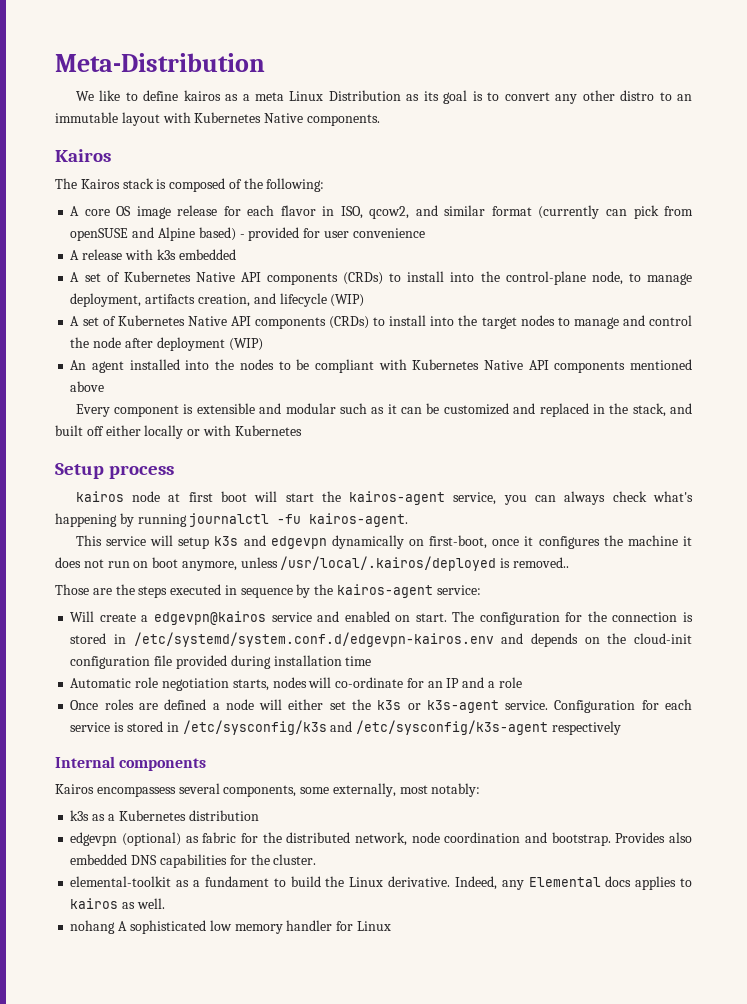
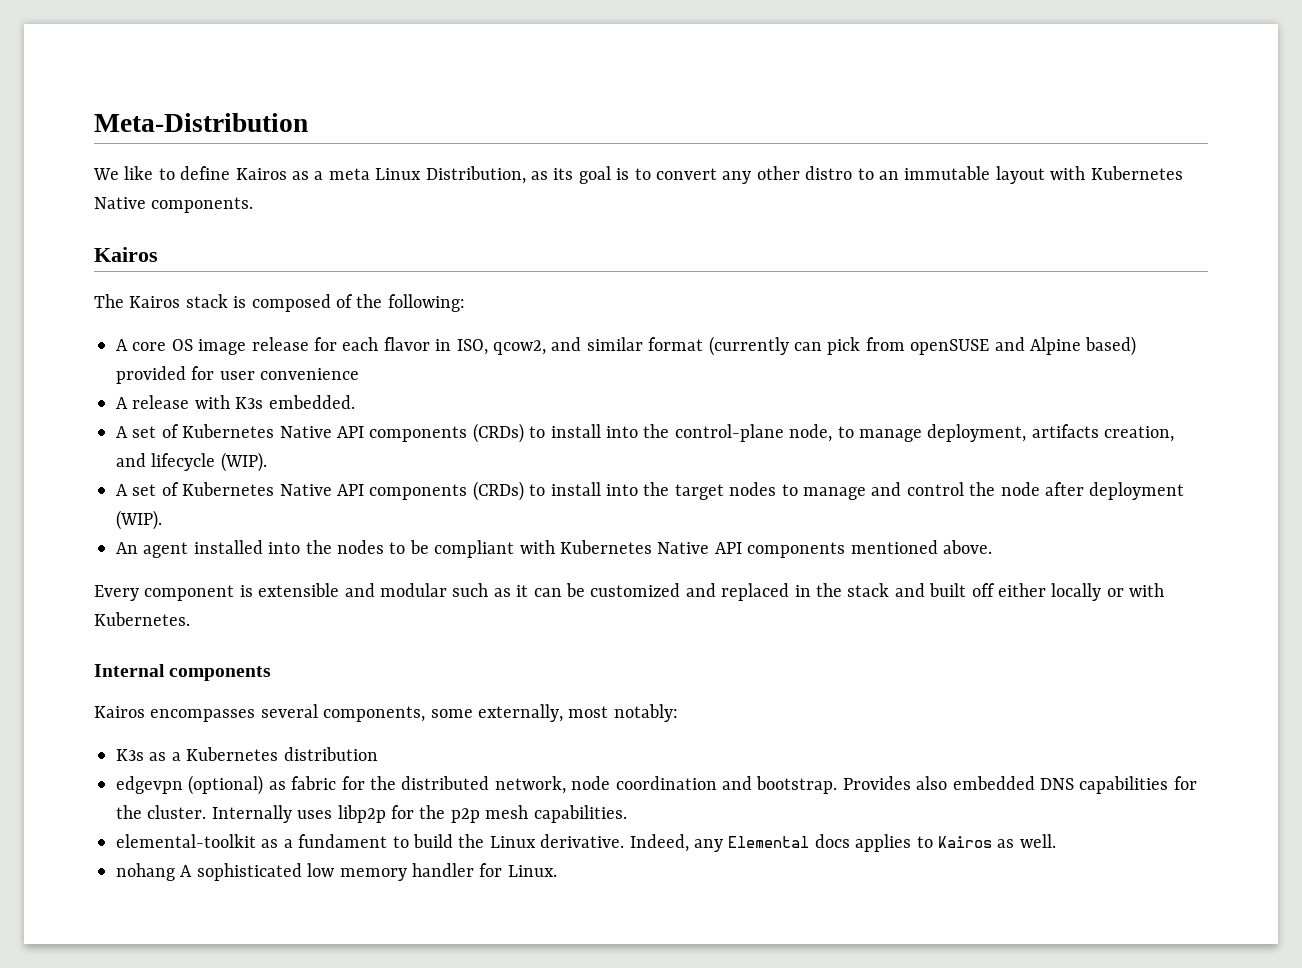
[183,90,221,101] kairos -> [235,168,287,180] Kairos
[328,90,401,101] Distribution -> [425,166,526,184] Distribution,
[239,234,245,238] - -> (1137, 346) none
[156,249,236,260] k3s embedded -> [235,395,355,409] K3s embedded.
[330,294,365,307] (WIP) -> [220,452,267,472] (WIP).
[228,338,263,351] (WIP) -> [116,510,162,530] (WIP).
[70,381,105,392] above -> [942,540,992,554] above.
[632,403,666,417] stack, -> [847,583,890,597] stack
[234,425,302,436] [55,463,175,479] [75,491,693,505] [55,513,409,527] [75,535,692,549] [55,556,570,571] [55,584,481,598] [70,611,693,625] [70,632,692,647] [70,655,372,669] [70,677,522,691] [70,699,693,713] [70,720,621,735] Kubernetes // Setup process // kairos node at first boot will start the kairos-agent service, you can always check what's happening by running journalctl -fu kairos-agent. // This service will setup k3s and edgevpn dynamically on first-boot, once it configures the machine it does not run on boot anymore, unless /usr/local/.kairos/deployed is removed.. // Those are the steps executed in sequence by the kairos-agent service: // Will create a edgevpn@kairos service and enabled on start. The configuration for the connection is stored in /etc/systemd/system.conf.d/edgevpn-kairos.env and depends on the cloud-init configuration file provided during installation time // Automatic role negotiation starts, nodes will co-ordinate for an IP and a role // Once roles are defined a node will either set the k3s or k3s-agent service. Configuration for each service is stored in /etc/sysconfig/k3s and /etc/sysconfig/k3s-agent respectively -> [94,612,190,626] Kubernetes.
[96,786,176,797] encompassess -> [150,709,256,722] encompasses
[70,810,90,821] k3s -> [116,749,144,761] K3s
(317, 859) none -> [211,805,627,823] Internally uses libp2p for the p2p mesh capabilities.
[70,898,119,909] kairos -> [937,836,992,848] Kairos
[356,921,391,931] Linux -> [507,865,557,877] Linux.

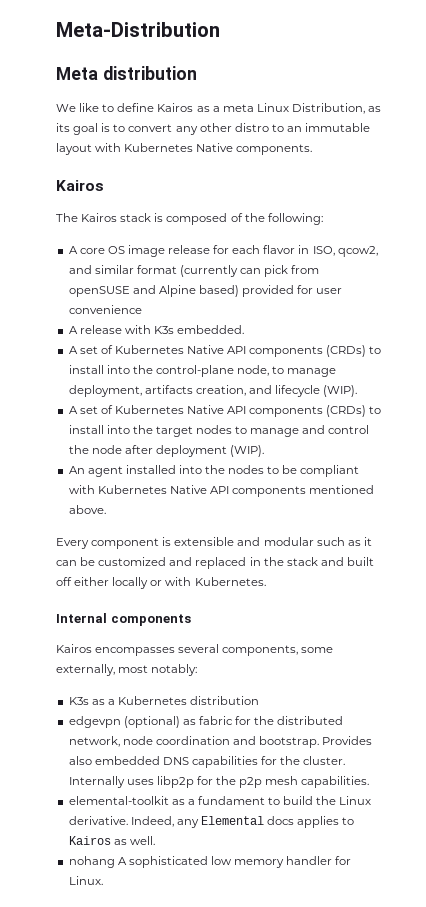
(308, 122) none -> [56,66,197,80] // Meta distribution

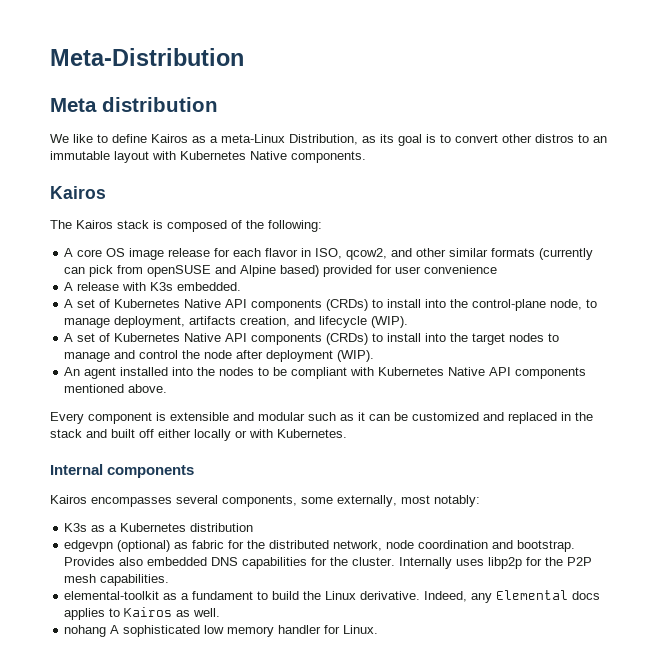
[222,103,289,112] meta Linux -> [221,134,285,143] meta-Linux
[175,123,269,135] any other distro -> [502,134,574,143] other distros
[94,265,177,274] similar format -> [416,248,536,257] other similar formats
[239,777,263,788] p2p -> [567,557,593,566] P2P

